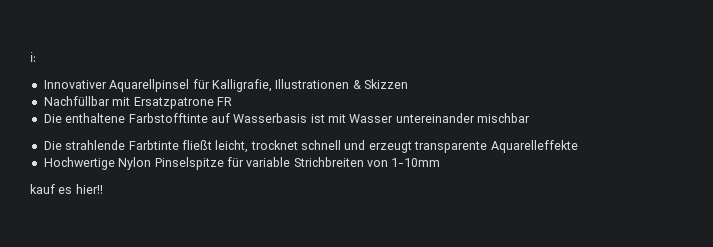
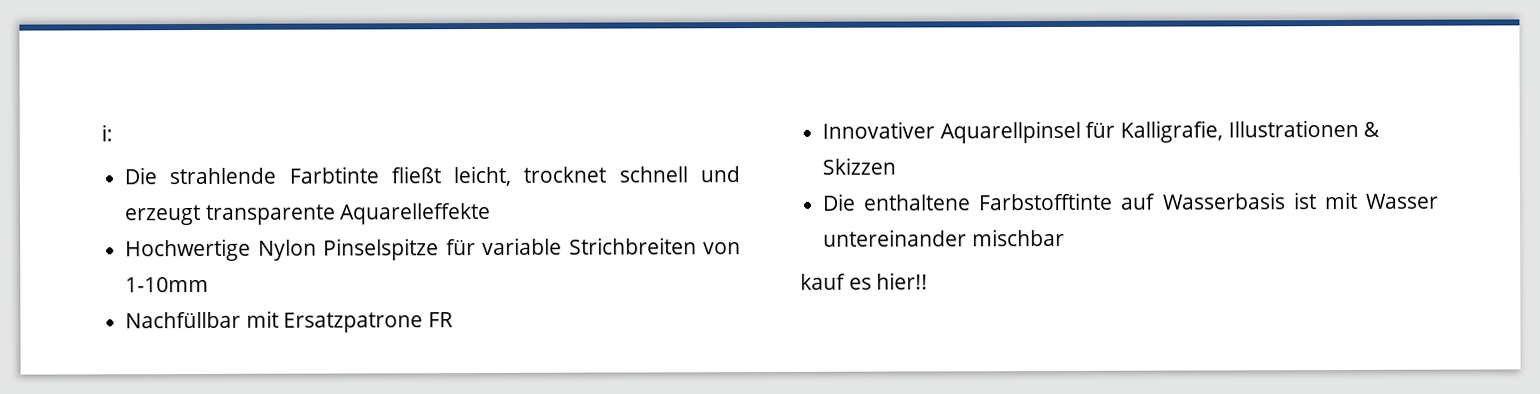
[43,79,408,92] [43,96,232,109] [43,113,531,123] // Innovativer Aquarellpinsel für Kalligrafie, Illustrationen & Skizzen // Nachfüllbar mit Ersatzpatrone FR // Die enthaltene Farbstofftinte auf Wasserbasis ist mit Wasser untereinander mischbar -> (113, 133) none
(441, 162) none -> [125,310,454,333] [822,119,1381,144] [822,157,897,175] [822,191,1439,211] [823,228,1065,247] // Nachfüllbar mit Ersatzpatrone FR // Innovativer Aquarellpinsel für Kalligrafie, Illustrationen & Skizzen // Die enthaltene Farbstofftinte auf Wasserbasis ist mit Wasser untereinander mischbar

